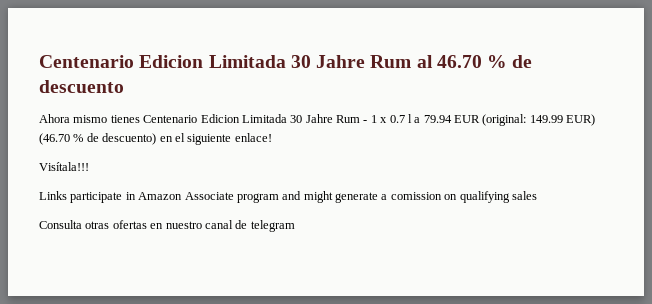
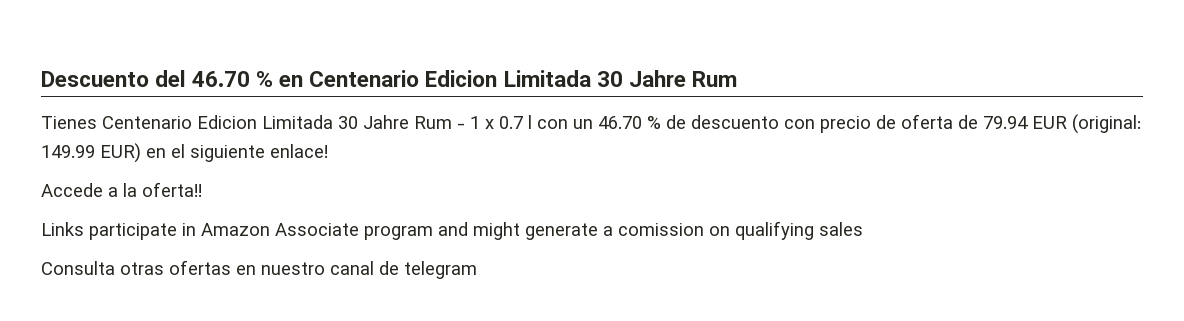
[39,55,533,68] [39,80,124,93] [39,114,140,123] Centenario Edicion Limitada 30 Jahre Rum al 46.70 % de descuento // Ahora mismo tienes -> [41,70,737,87] [41,116,97,129] Descuento del 46.70 % en Centenario Edicion Limitada 30 Jahre Rum // Tienes
[414,117,421,123] a -> [537,114,978,133] con un 46.70 % de descuento con precio de oferta de
[39,133,157,145] (46.70 % de descuento) -> (141, 153) none
[39,162,89,171] Visítala!!! -> [41,182,202,197] Accede a la oferta!!

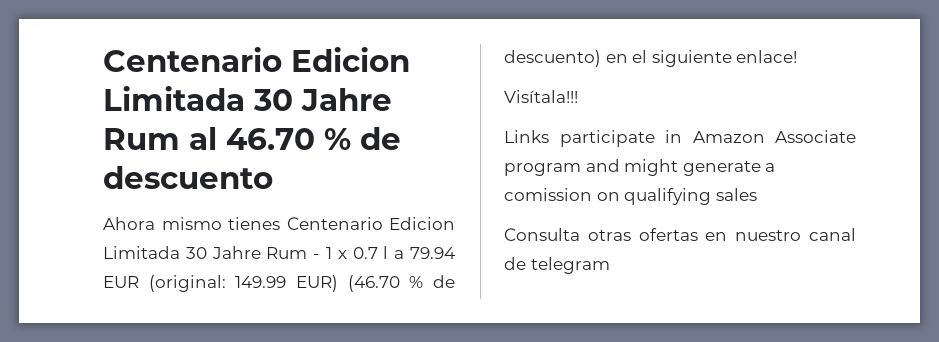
[41,70,737,87] [41,116,97,129] Descuento del 46.70 % en Centenario Edicion Limitada 30 Jahre Rum // Tienes -> [103,47,410,72] [103,86,392,111] [103,127,401,150] [103,166,273,189] [103,217,280,230] Centenario Edicion Limitada 30 Jahre Rum al 46.70 % de descuento // Ahora mismo tienes
[537,114,978,133] con un 46.70 % de descuento con precio de oferta de -> [394,250,405,259] a
(141, 153) none -> [347,275,455,292] [504,50,601,67] (46.70 % de descuento)
[41,182,202,197] Accede a la oferta!! -> [504,90,578,103] Visítala!!!

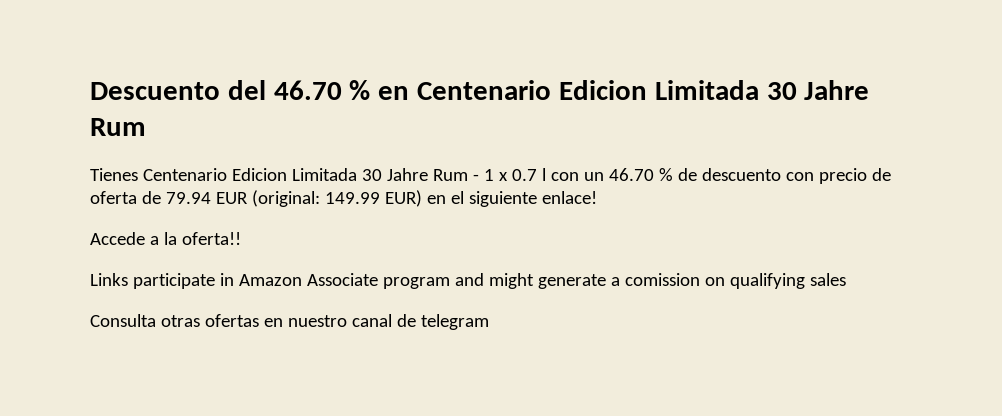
[103,47,410,72] [103,86,392,111] [103,127,401,150] [103,166,273,189] [103,217,280,230] Centenario Edicion Limitada 30 Jahre Rum al 46.70 % de descuento // Ahora mismo tienes -> [90,80,870,100] [90,118,146,136] [90,168,138,181] Descuento del 46.70 % en Centenario Edicion Limitada 30 Jahre Rum // Tienes
[394,250,405,259] a -> [550,168,891,184] [90,191,161,204] con un 46.70 % de descuento con precio de oferta de
[347,275,455,292] [504,50,601,67] (46.70 % de descuento) -> (422, 198) none
[504,90,578,103] Visítala!!! -> [90,232,241,245] Accede a la oferta!!

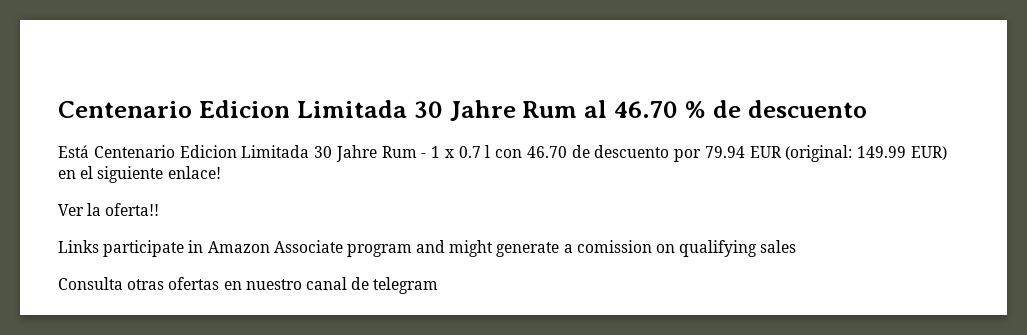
[90,80,870,100] [90,118,146,136] [90,168,138,181] Descuento del 46.70 % en Centenario Edicion Limitada 30 Jahre Rum // Tienes -> [58,100,867,121] [58,145,89,158] Centenario Edicion Limitada 30 Jahre Rum al 46.70 % de descuento // Está
[583,168,891,184] [90,191,161,204] un 46.70 % de descuento con precio de oferta de -> [526,145,702,162] 46.70 de descuento por
[90,232,159,245] Accede a -> [58,204,84,216] Ver

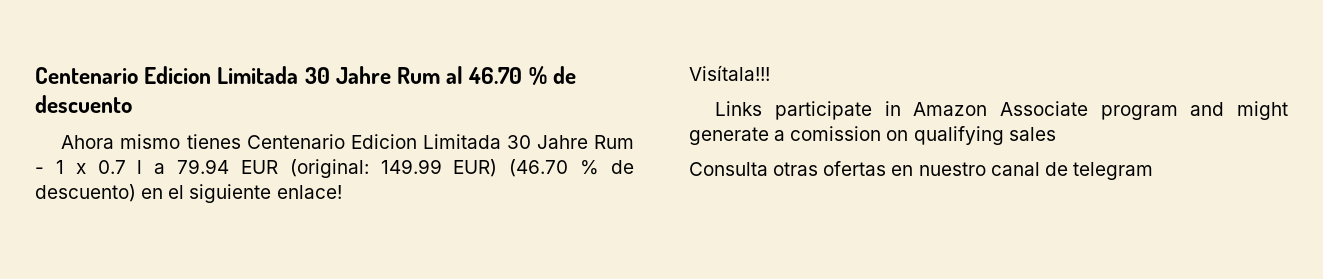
[58,145,89,158] Está -> [61,134,241,149] Ahora mismo tienes
[495,145,702,162] con 46.70 de descuento por -> [154,163,166,174] a
(948, 153) none -> [509,159,634,177] [35,184,136,202] (46.70 % de descuento)
[58,203,160,216] Ver la oferta!! -> [689,65,770,81] Visítala!!!

